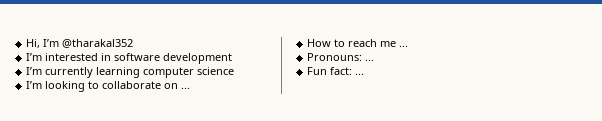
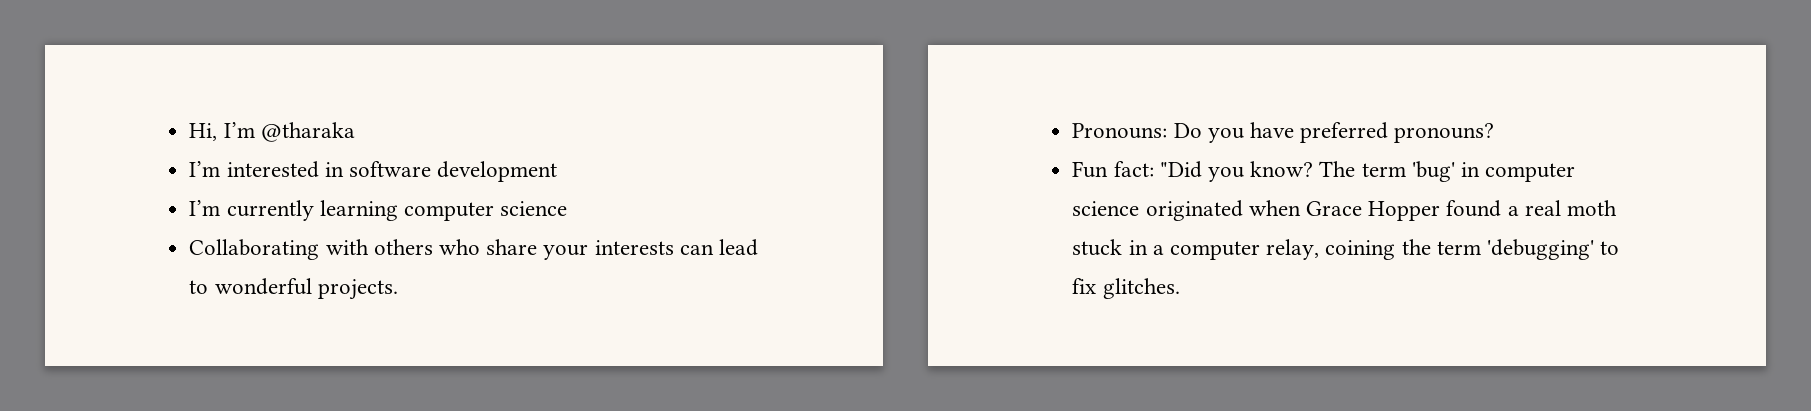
[62,39,134,48] @tharakal352 -> [260,122,355,142] @tharaka
[26,81,191,92] [307,39,409,47] [307,53,375,61] [307,67,365,75] I’m looking to collaborate on ... // How to reach me ... // Pronouns: ... // Fun fact: ... -> [189,239,758,260] [189,278,398,300] [1072,122,1495,143] [1072,161,1576,182] [1072,200,1617,221] [1072,239,1620,260] [1072,278,1180,299] Collaborating with others who share your interests can lead to wonderful projects. // Pronouns: Do you have preferred pronouns? // Fun fact: "Did you know? The term 'bug' in computer science originated when Grace Hopper found a real moth stuck in a computer relay, coining the term 'debugging' to fix glitches.

